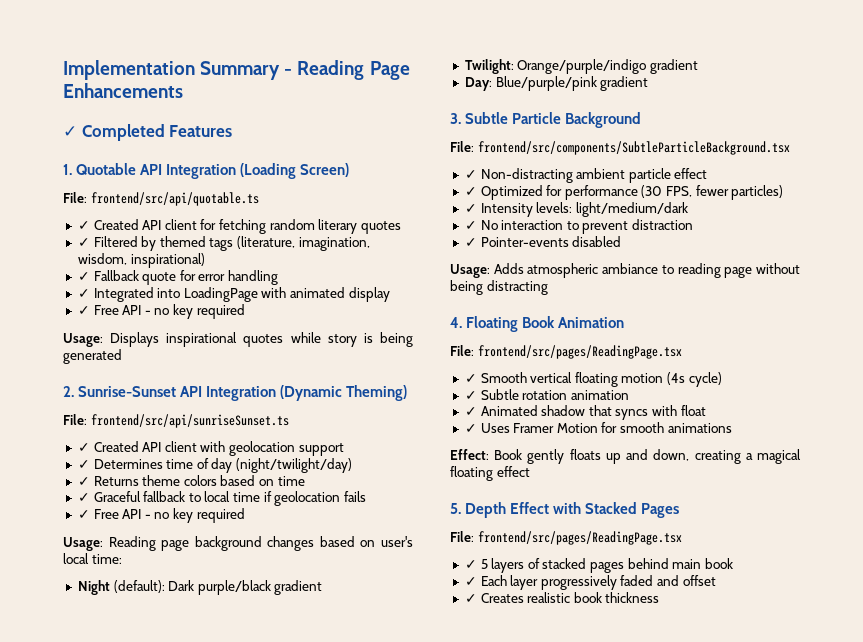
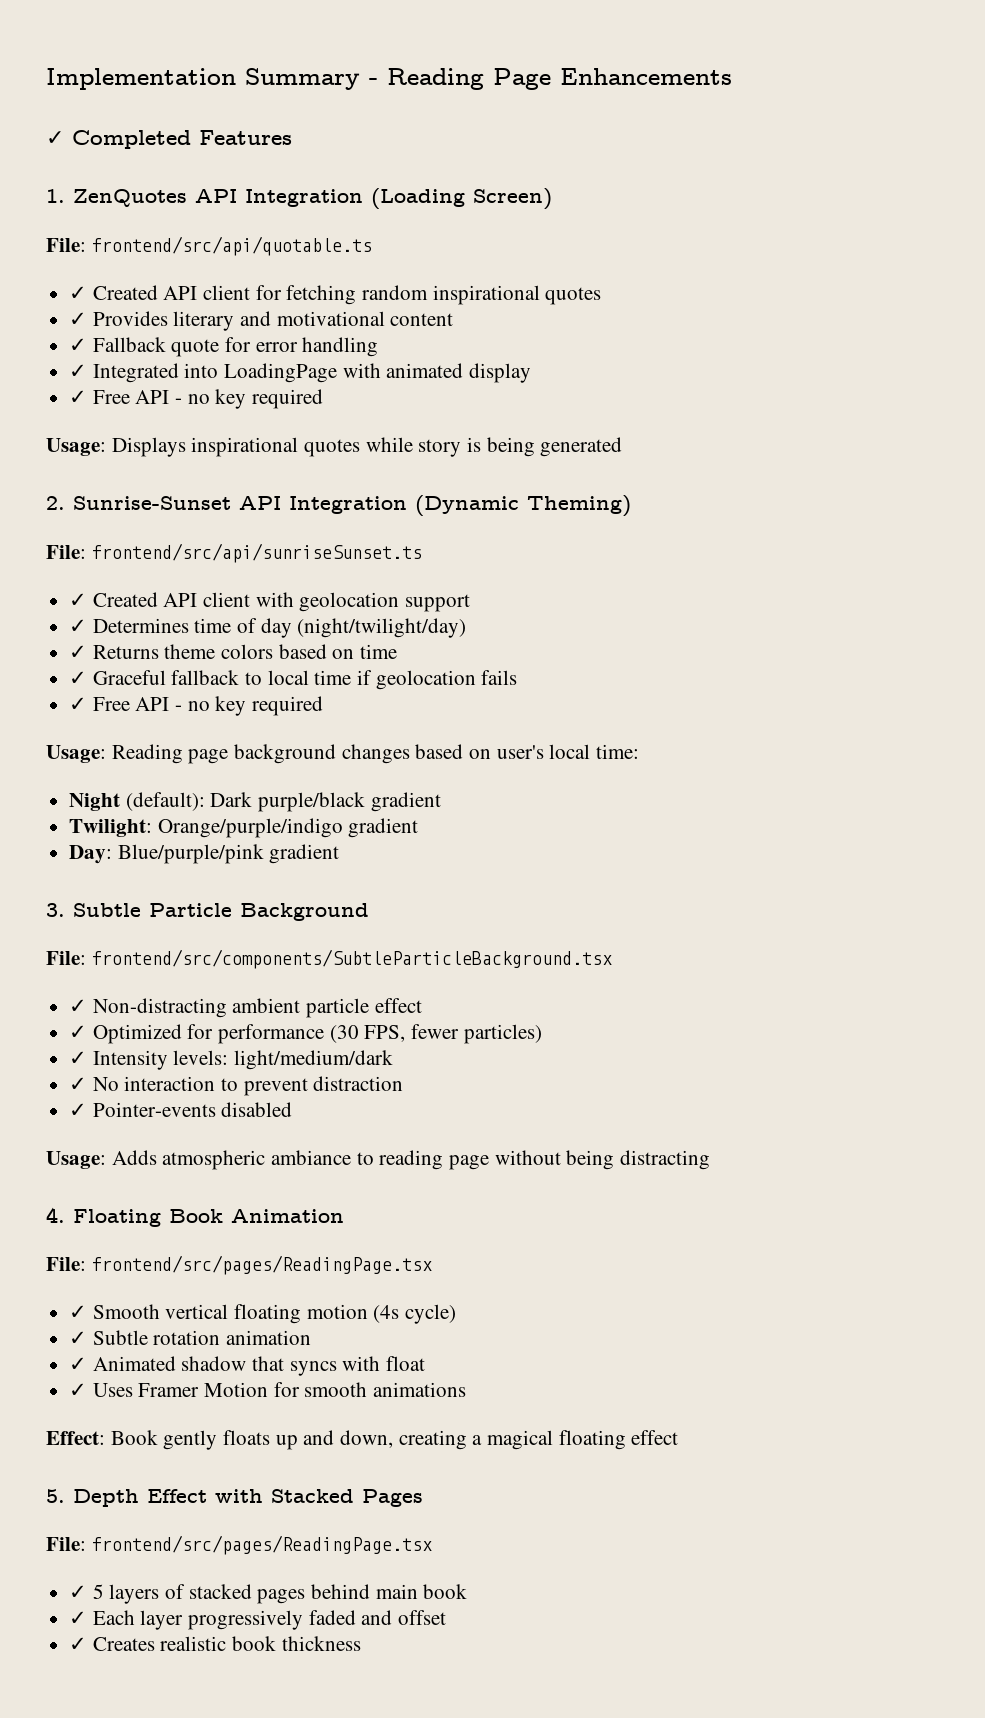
[76,163,137,175] Quotable -> [73,189,187,207] ZenQuotes
[318,219,358,234] literary -> [432,285,540,305] inspirational
[93,236,370,251] [77,253,205,268] Filtered by themed tags (literature, imagination, wisdom, inspirational) -> [92,311,454,331] Provides literary and motivational content

